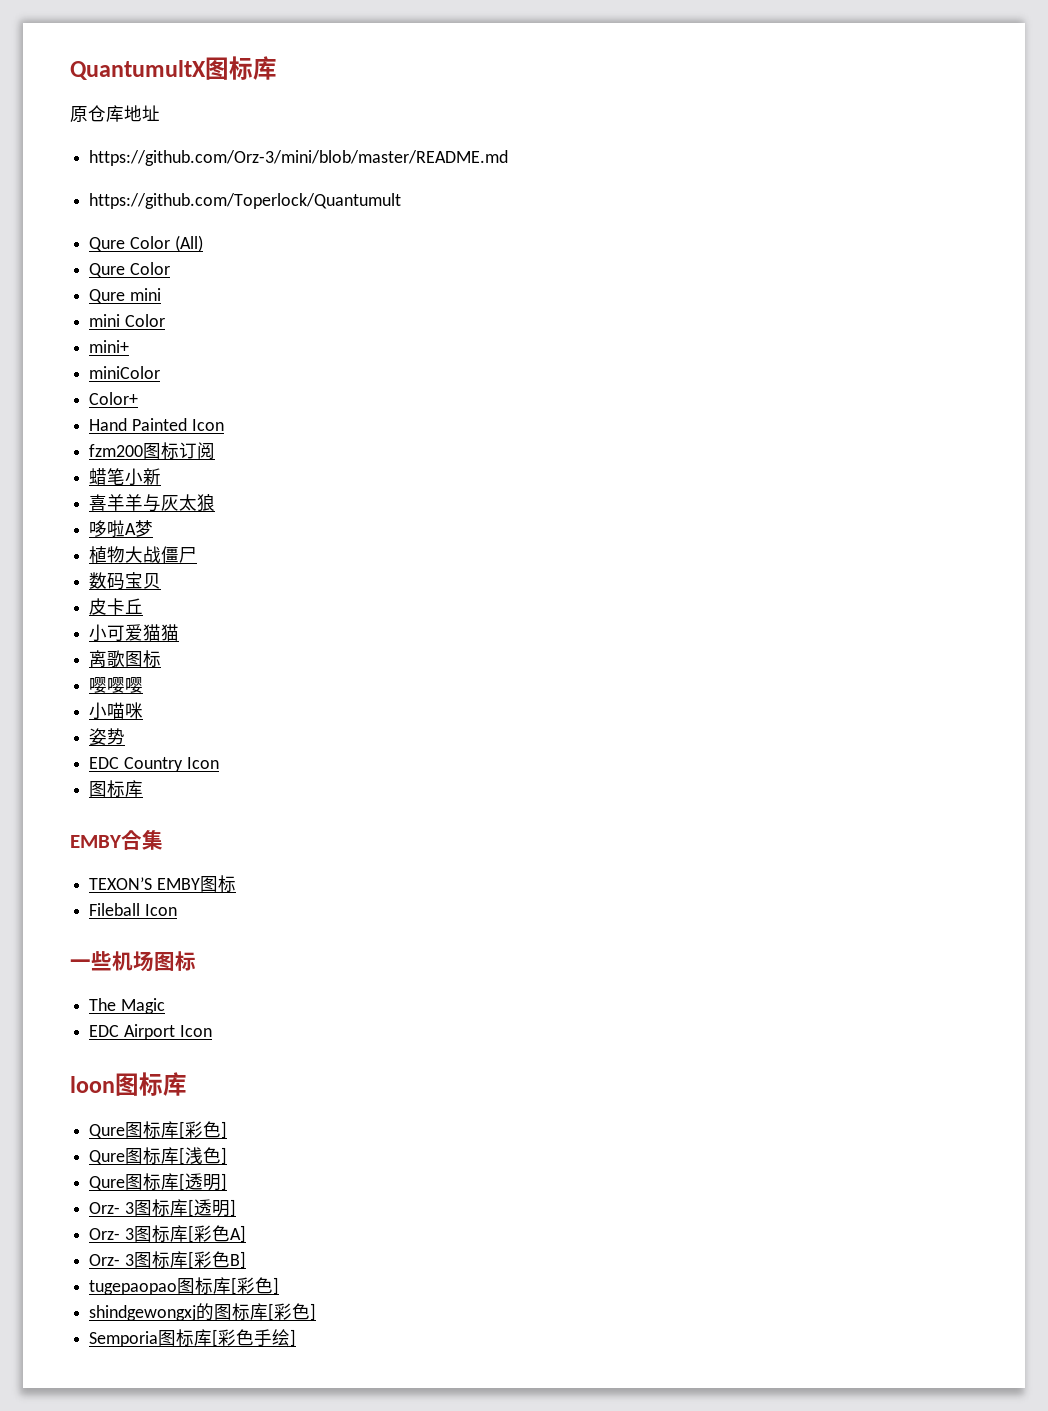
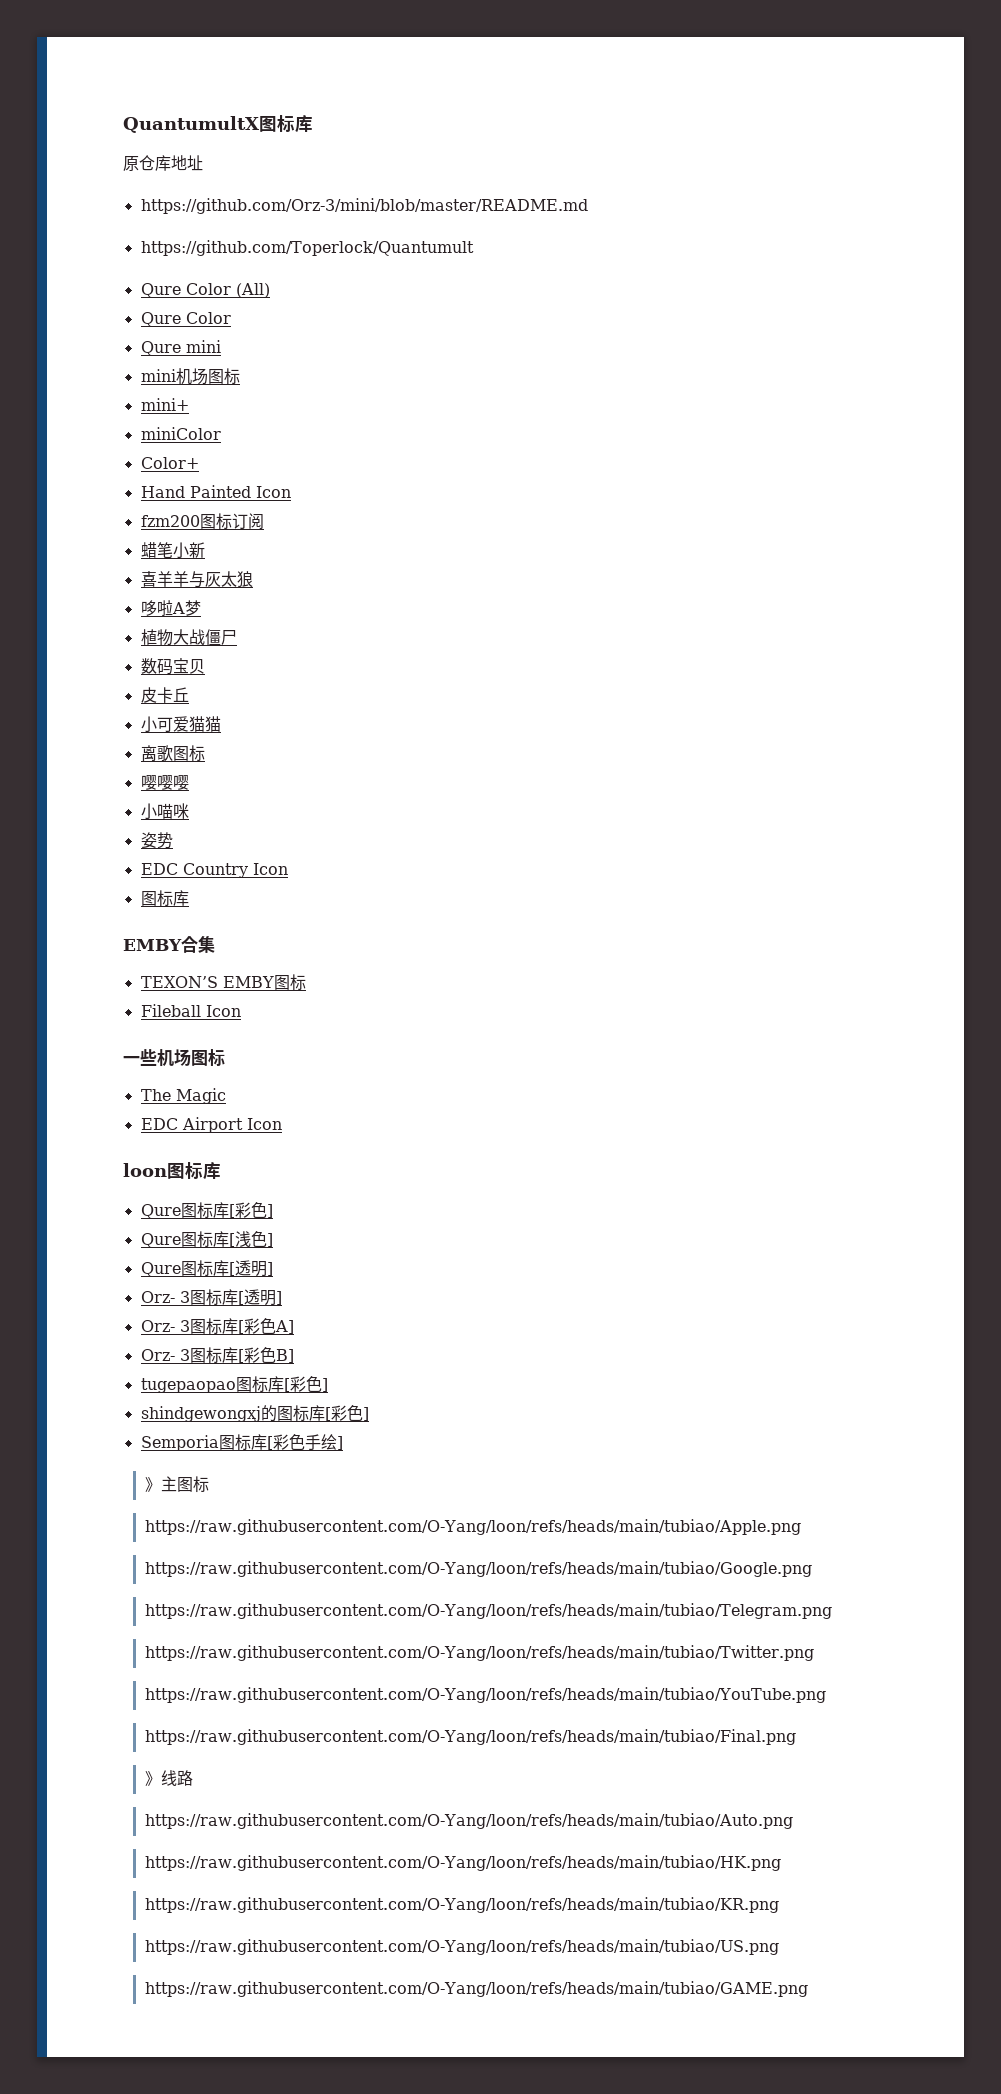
[124,314,165,327] Color -> [175,368,240,385] 机场图标
(297, 1338) none -> [144,1476,209,1493] [144,1519,801,1535] [144,1561,812,1577] [144,1603,832,1619] [144,1645,814,1661] [144,1687,826,1703] [144,1729,796,1745] [144,1770,193,1786] [144,1813,793,1829] [144,1855,781,1871] [144,1897,779,1913] [144,1939,779,1955] [144,1981,808,1997] // 》主图标 // https://raw.githubusercontent.com/O-Yang/loon/refs/heads/main/tubiao/Apple.png // https://raw.githubusercontent.com/O-Yang/loon/refs/heads/main/tubiao/Google.png // https://raw.githubusercontent.com/O-Yang/loon/refs/heads/main/tubiao/Telegram.png // https://raw.githubusercontent.com/O-Yang/loon/refs/heads/main/tubiao/Twitter.png // https://raw.githubusercontent.com/O-Yang/loon/refs/heads/main/tubiao/YouTube.png // https://raw.githubusercontent.com/O-Yang/loon/refs/heads/main/tubiao/Final.png // 》线路 // https://raw.githubusercontent.com/O-Yang/loon/refs/heads/main/tubiao/Auto.png // https://raw.githubusercontent.com/O-Yang/loon/refs/heads/main/tubiao/HK.png // https://raw.githubusercontent.com/O-Yang/loon/refs/heads/main/tubiao/KR.png // https://raw.githubusercontent.com/O-Yang/loon/refs/heads/main/tubiao/US.png // https://raw.githubusercontent.com/O-Yang/loon/refs/heads/main/tubiao/GAME.png

